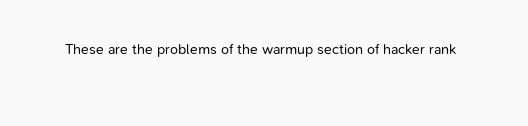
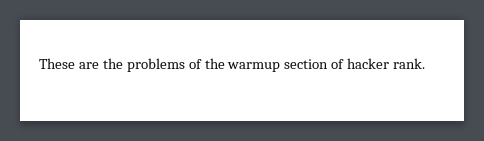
[429,44,456,55] rank -> [393,58,426,69] rank.

